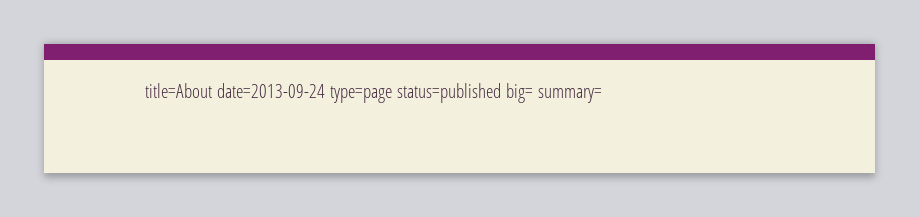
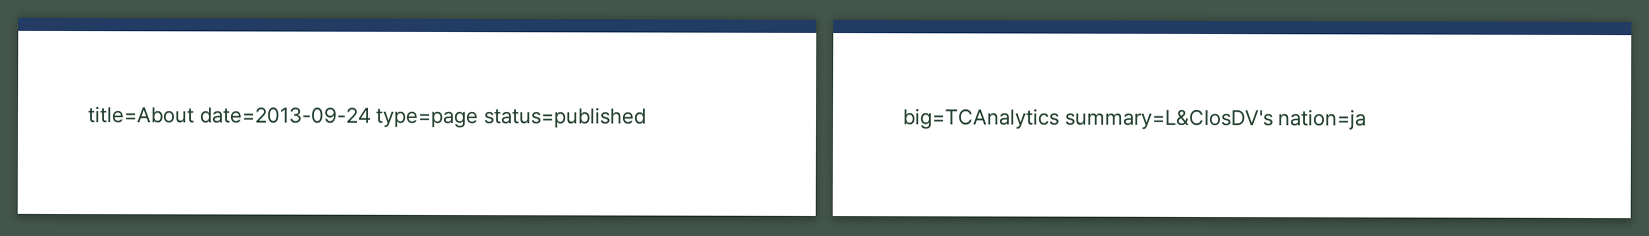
[505,83,602,103] big= summary= -> [902,108,1368,131] big=TCAnalytics summary=L&CIosDV's nation=ja

